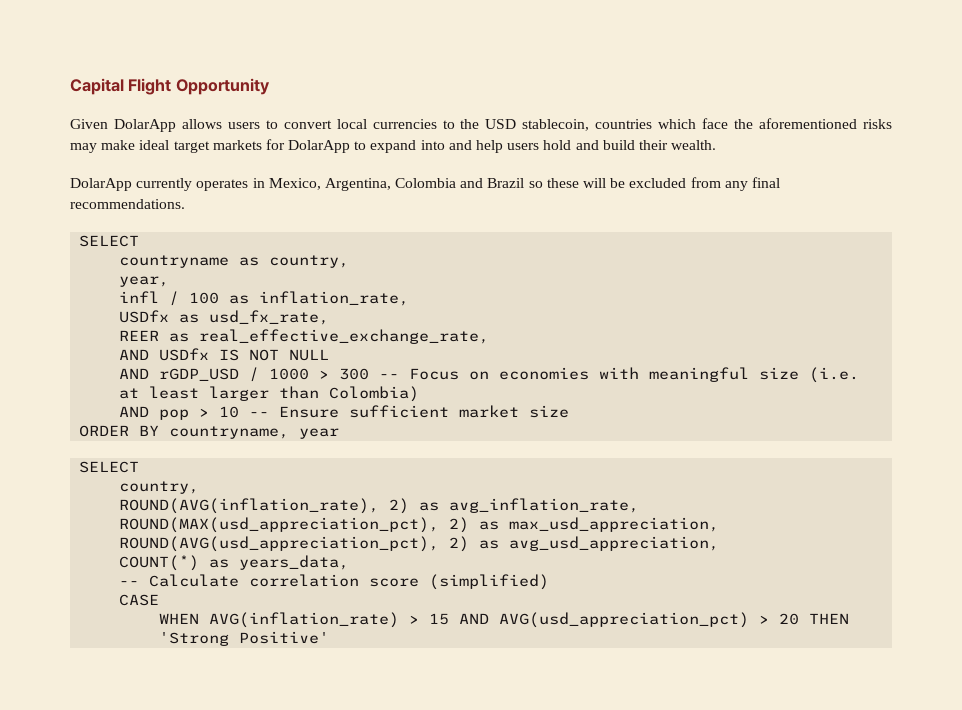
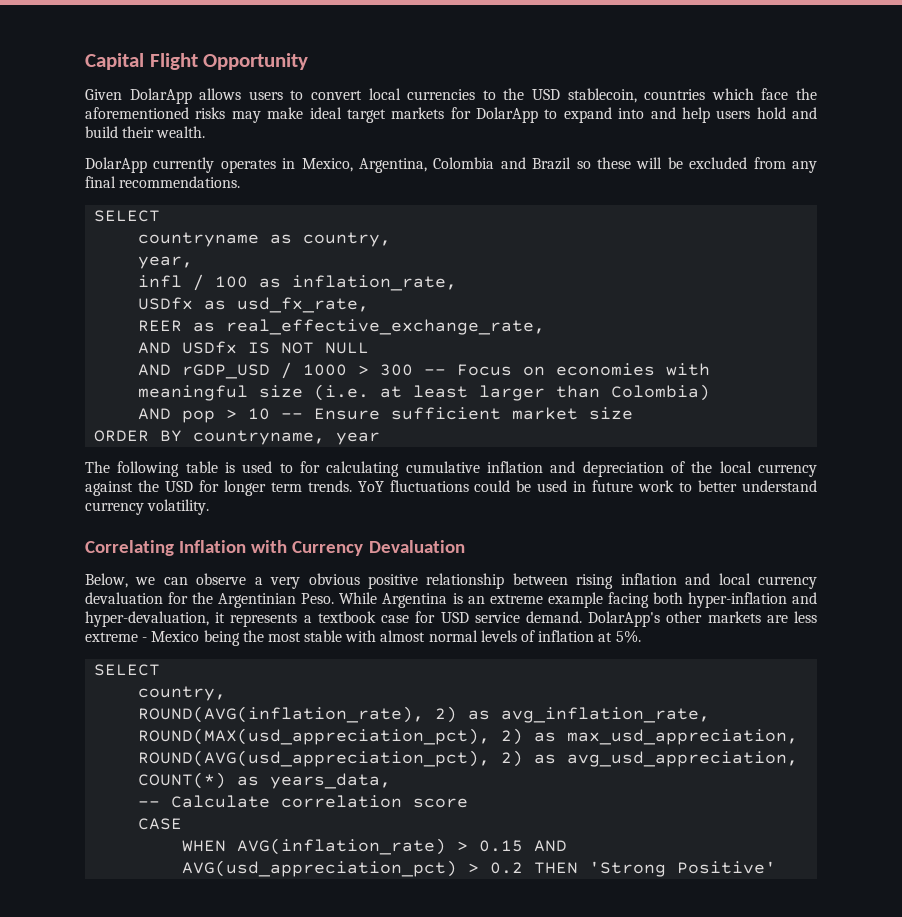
(340, 433) none -> [85,461,818,477] [85,480,818,496] [85,499,210,515] [85,540,465,556] [85,573,818,589] [85,592,817,608] [85,611,817,627] [85,630,641,646] // The following table is used to for calculating cumulative inflation and depreciation of the local currency against the USD for longer term trends. YoY fluctuations could be used in future work to better understand currency volatility. // Correlating Inflation with Currency Devaluation // Below, we can observe a very obvious positive relationship between rising inflation and local currency devaluation for the Argentinian Peso. While Argentina is an extreme example facing both hyper-inflation and hyper-devaluation, it represents a textbook case for USD service demand. DolarApp's other markets are less extreme - Mexico being the most stable with almost normal levels of inflation at 5%.
[429,574,550,590] (simplified) -> (469, 803) none
[429,613,450,625] 15 -> [479,840,524,852] 0.15
[779,613,800,625] 20 -> [490,862,524,874] 0.2

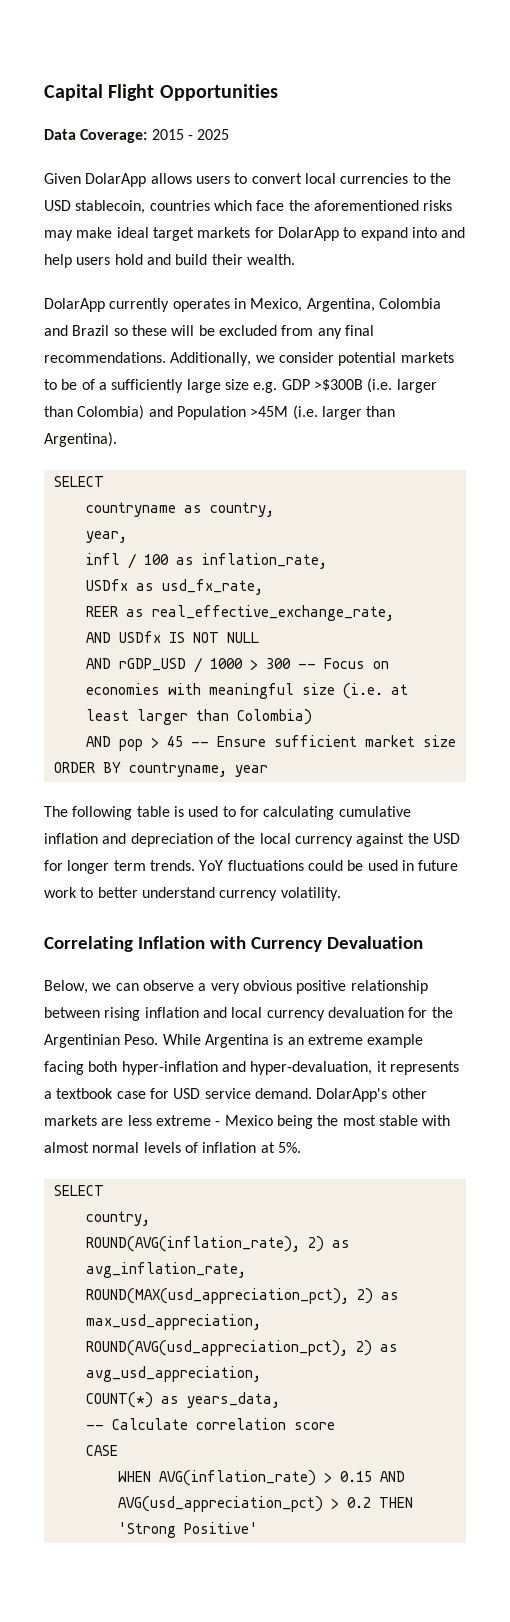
[203,53,309,70] Opportunity -> [159,84,278,101] [44,129,230,143] Opportunities // Data Coverage: 2015 - 2025
(241, 182) none -> [170,352,454,366] [44,378,437,393] [44,405,396,420] [44,432,117,447] Additionally, we consider potential markets to be of a sufficiently large size e.g. GDP >$300B (i.e. larger than Colombia) and Population >45M (i.e. larger than Argentina).
[248,408,271,420] 10 -> [166,736,183,747] 45

